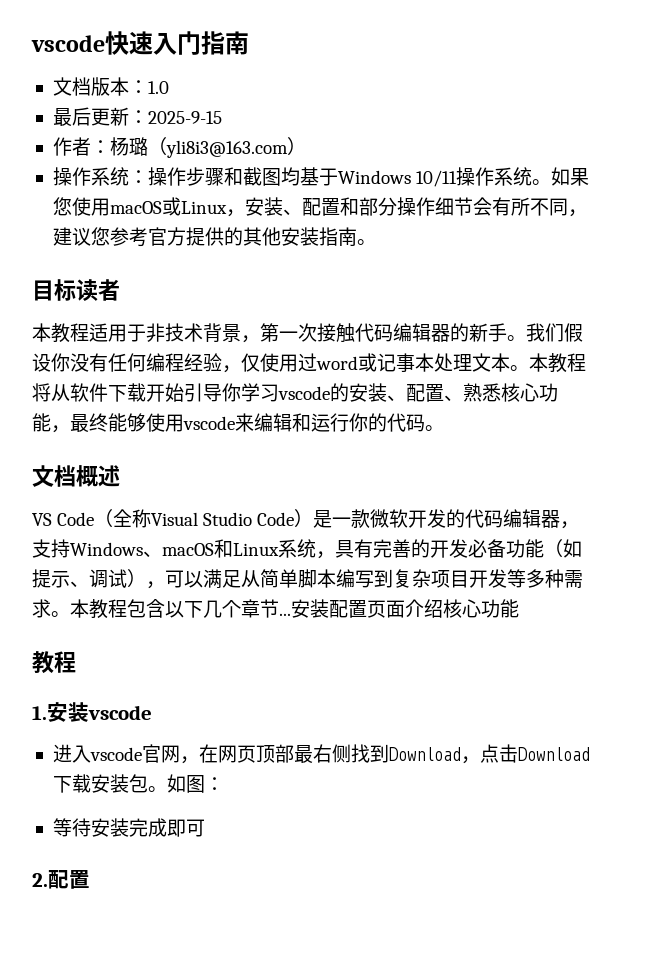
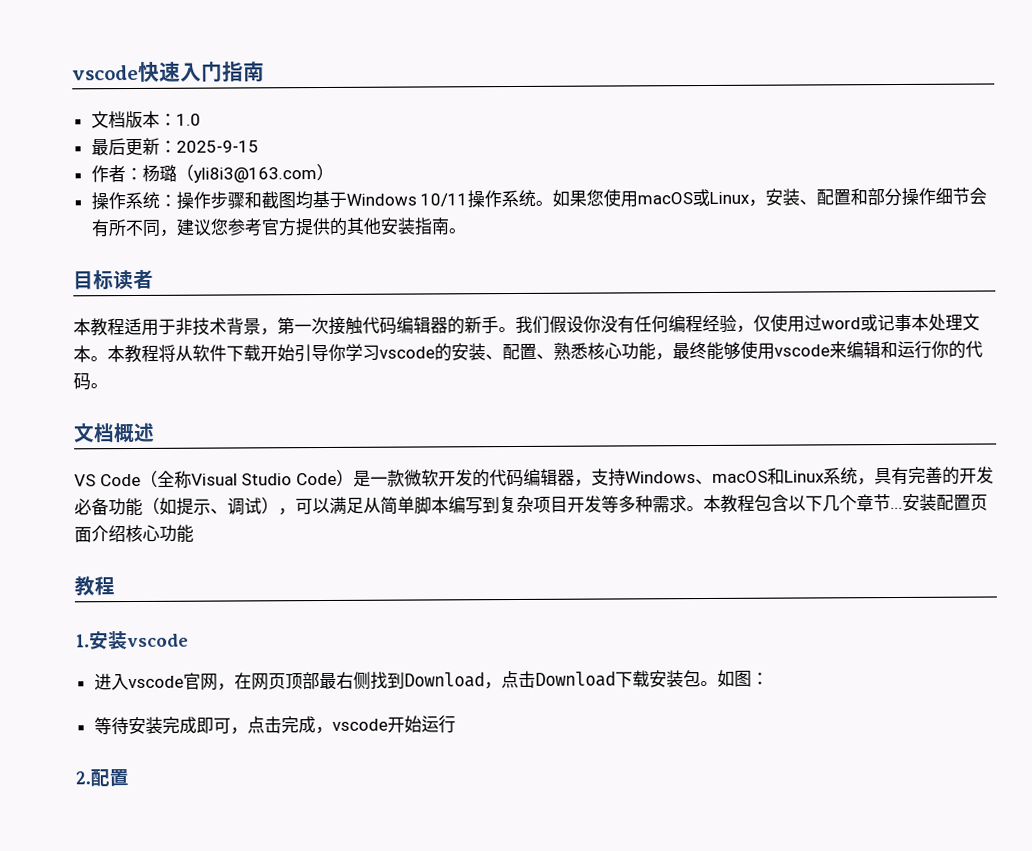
(205, 828) none -> [229,715,456,735] ，点击完成，vscode开始运行

